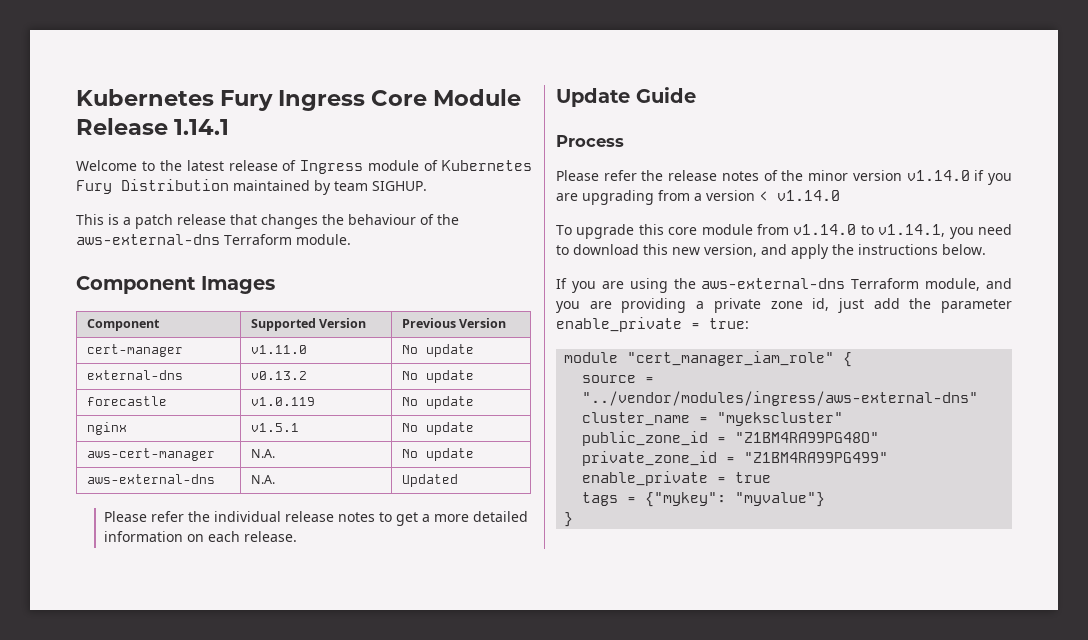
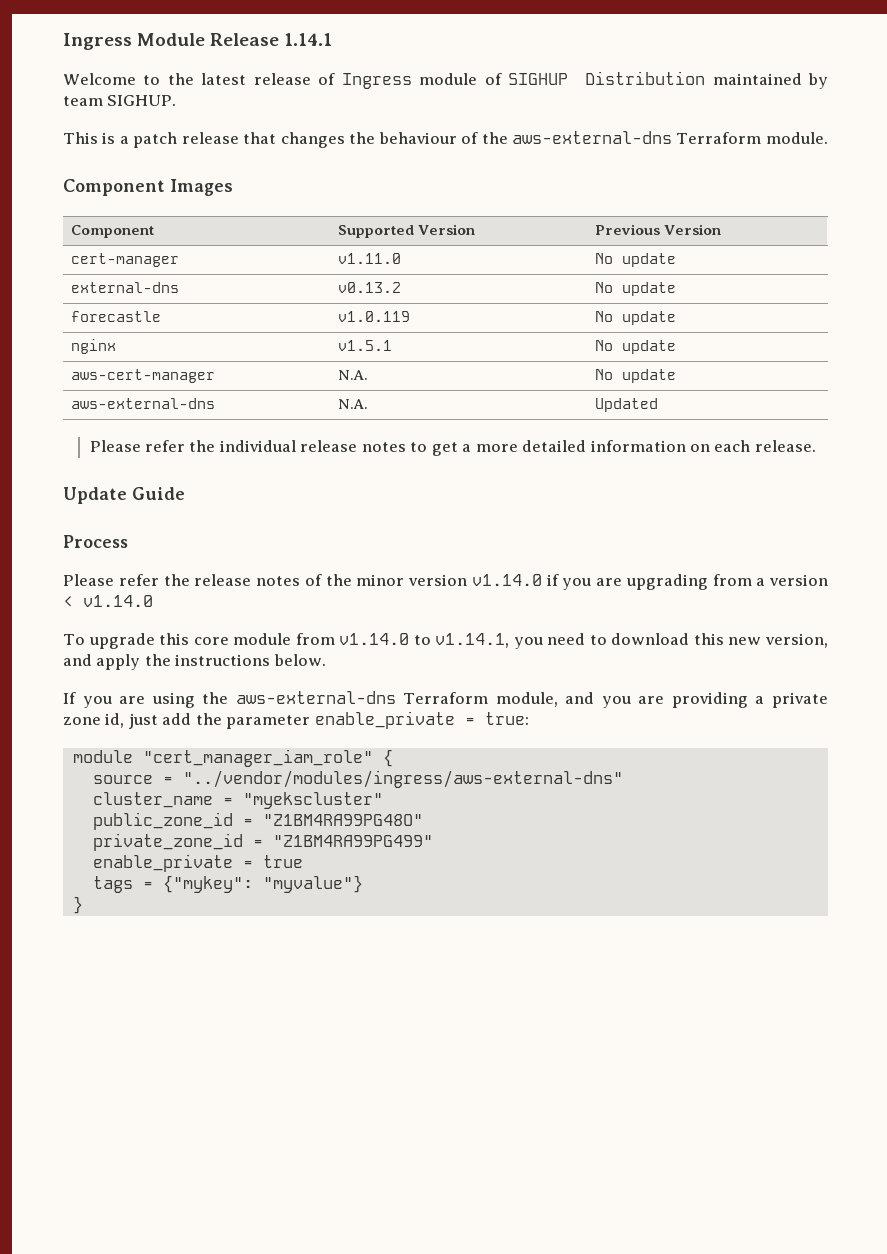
[76,89,428,111] Kubernetes Fury Ingress Core -> [63,33,132,50] Ingress
[442,160,532,171] [76,180,112,194] Kubernetes Fury -> [508,73,569,85] SIGHUP

